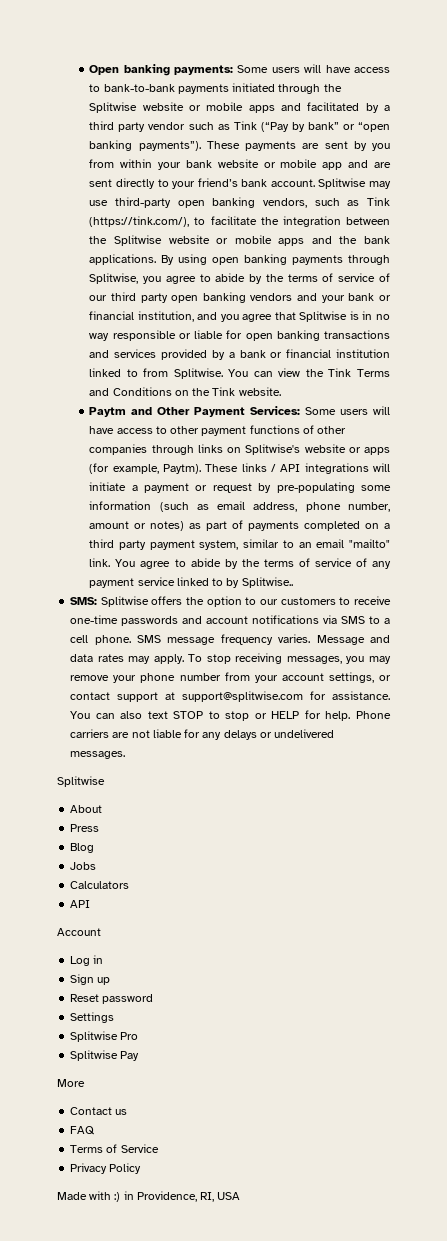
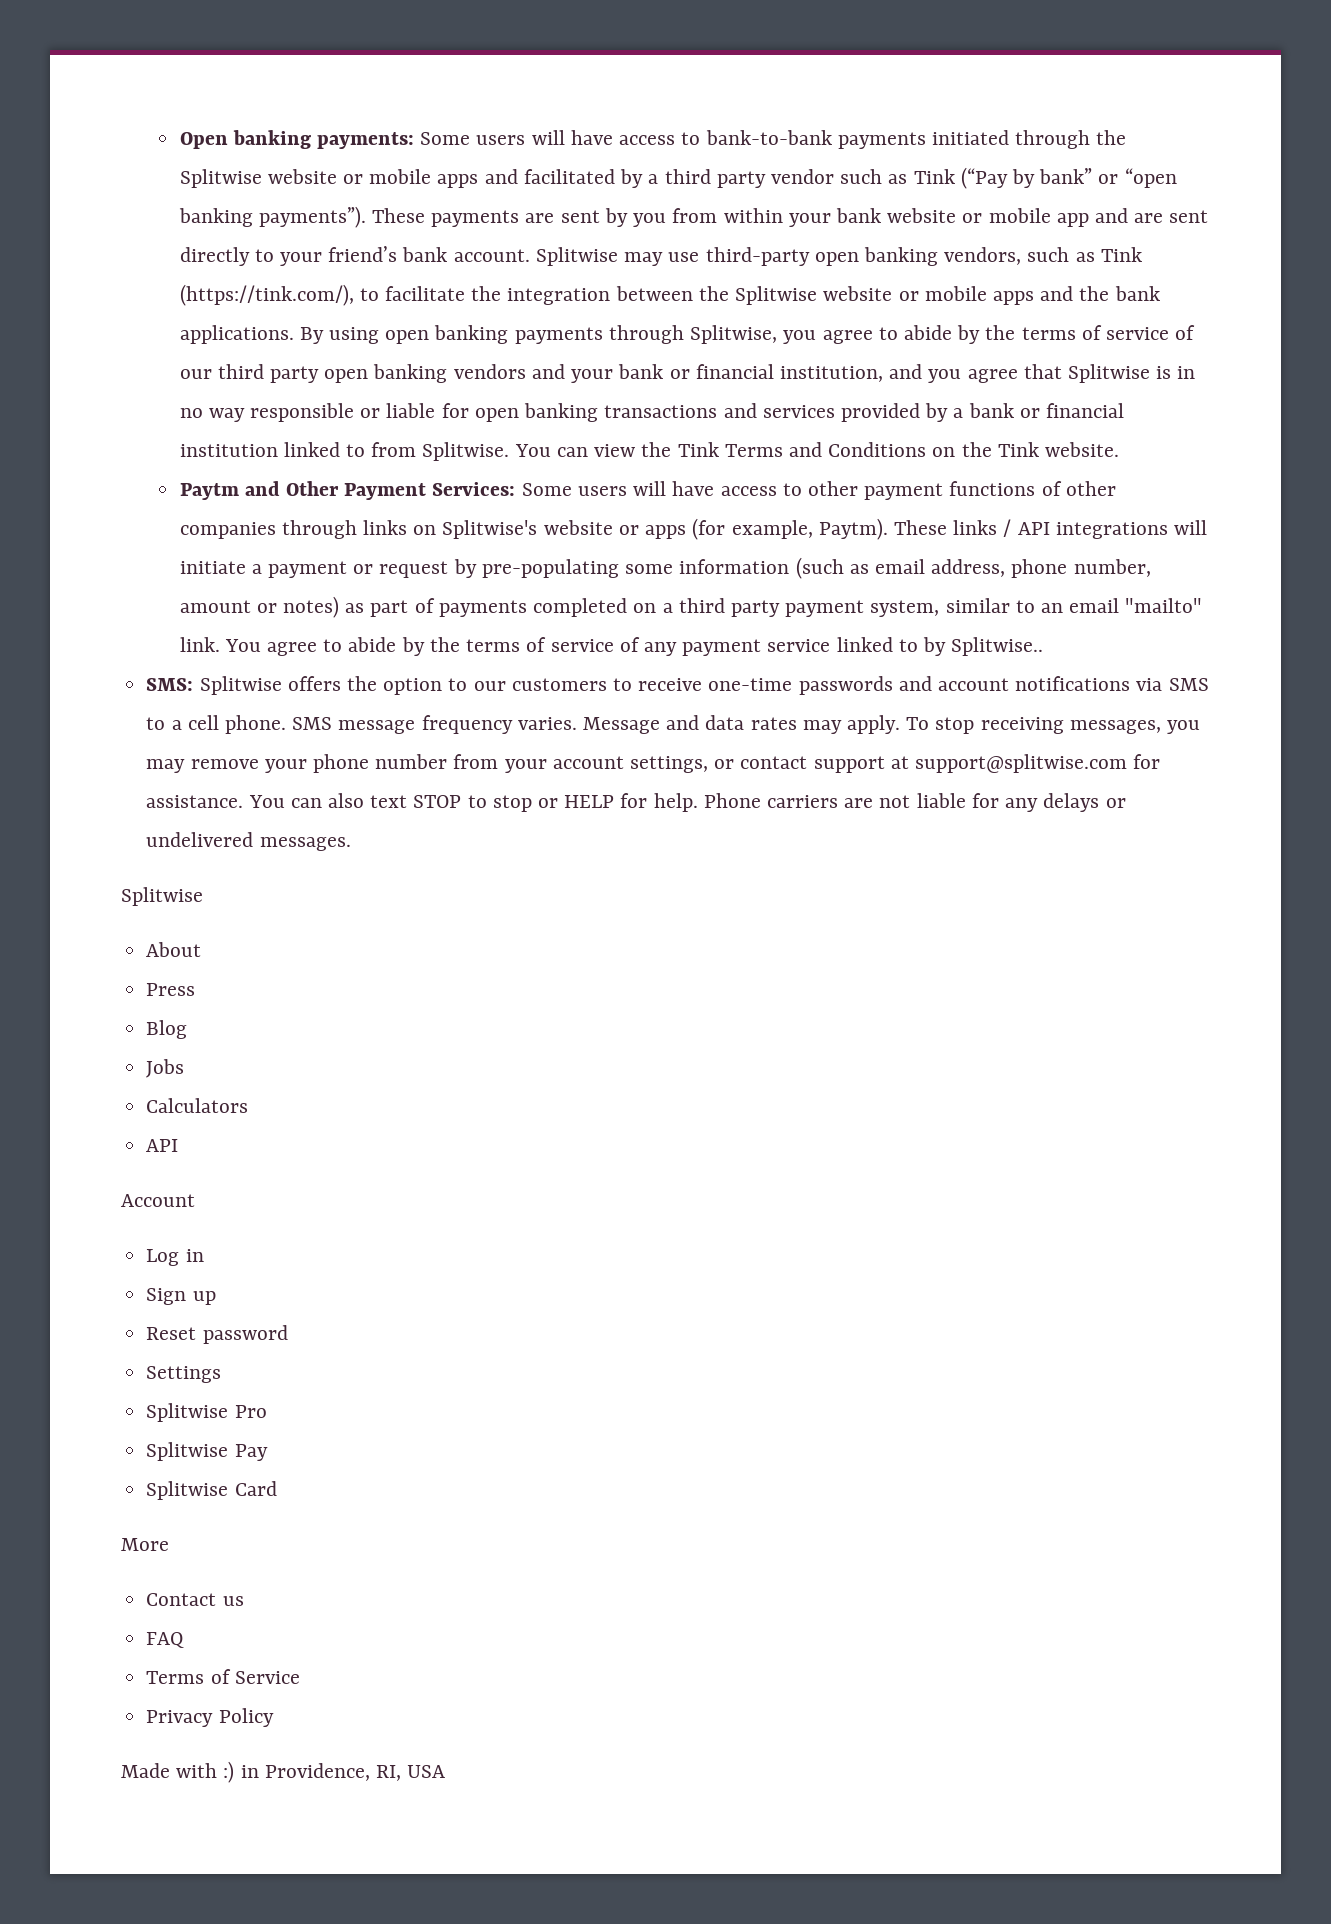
(140, 1056) none -> [146,1481,277,1500] // Splitwise Card

